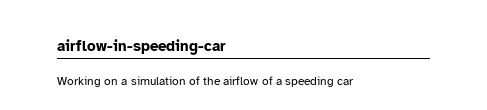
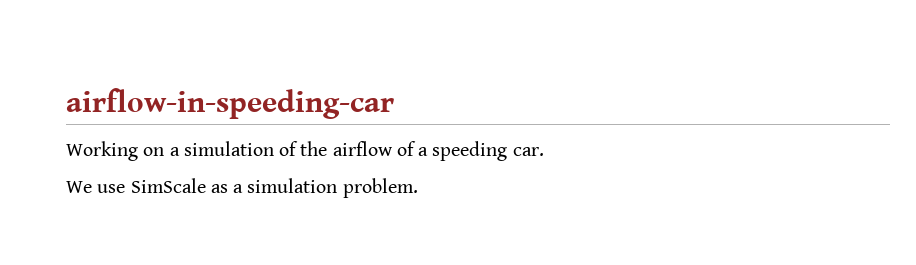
[337,79,355,85] car -> [512,147,544,156] [66,178,418,198] car. // We use SimScale as a simulation problem.

